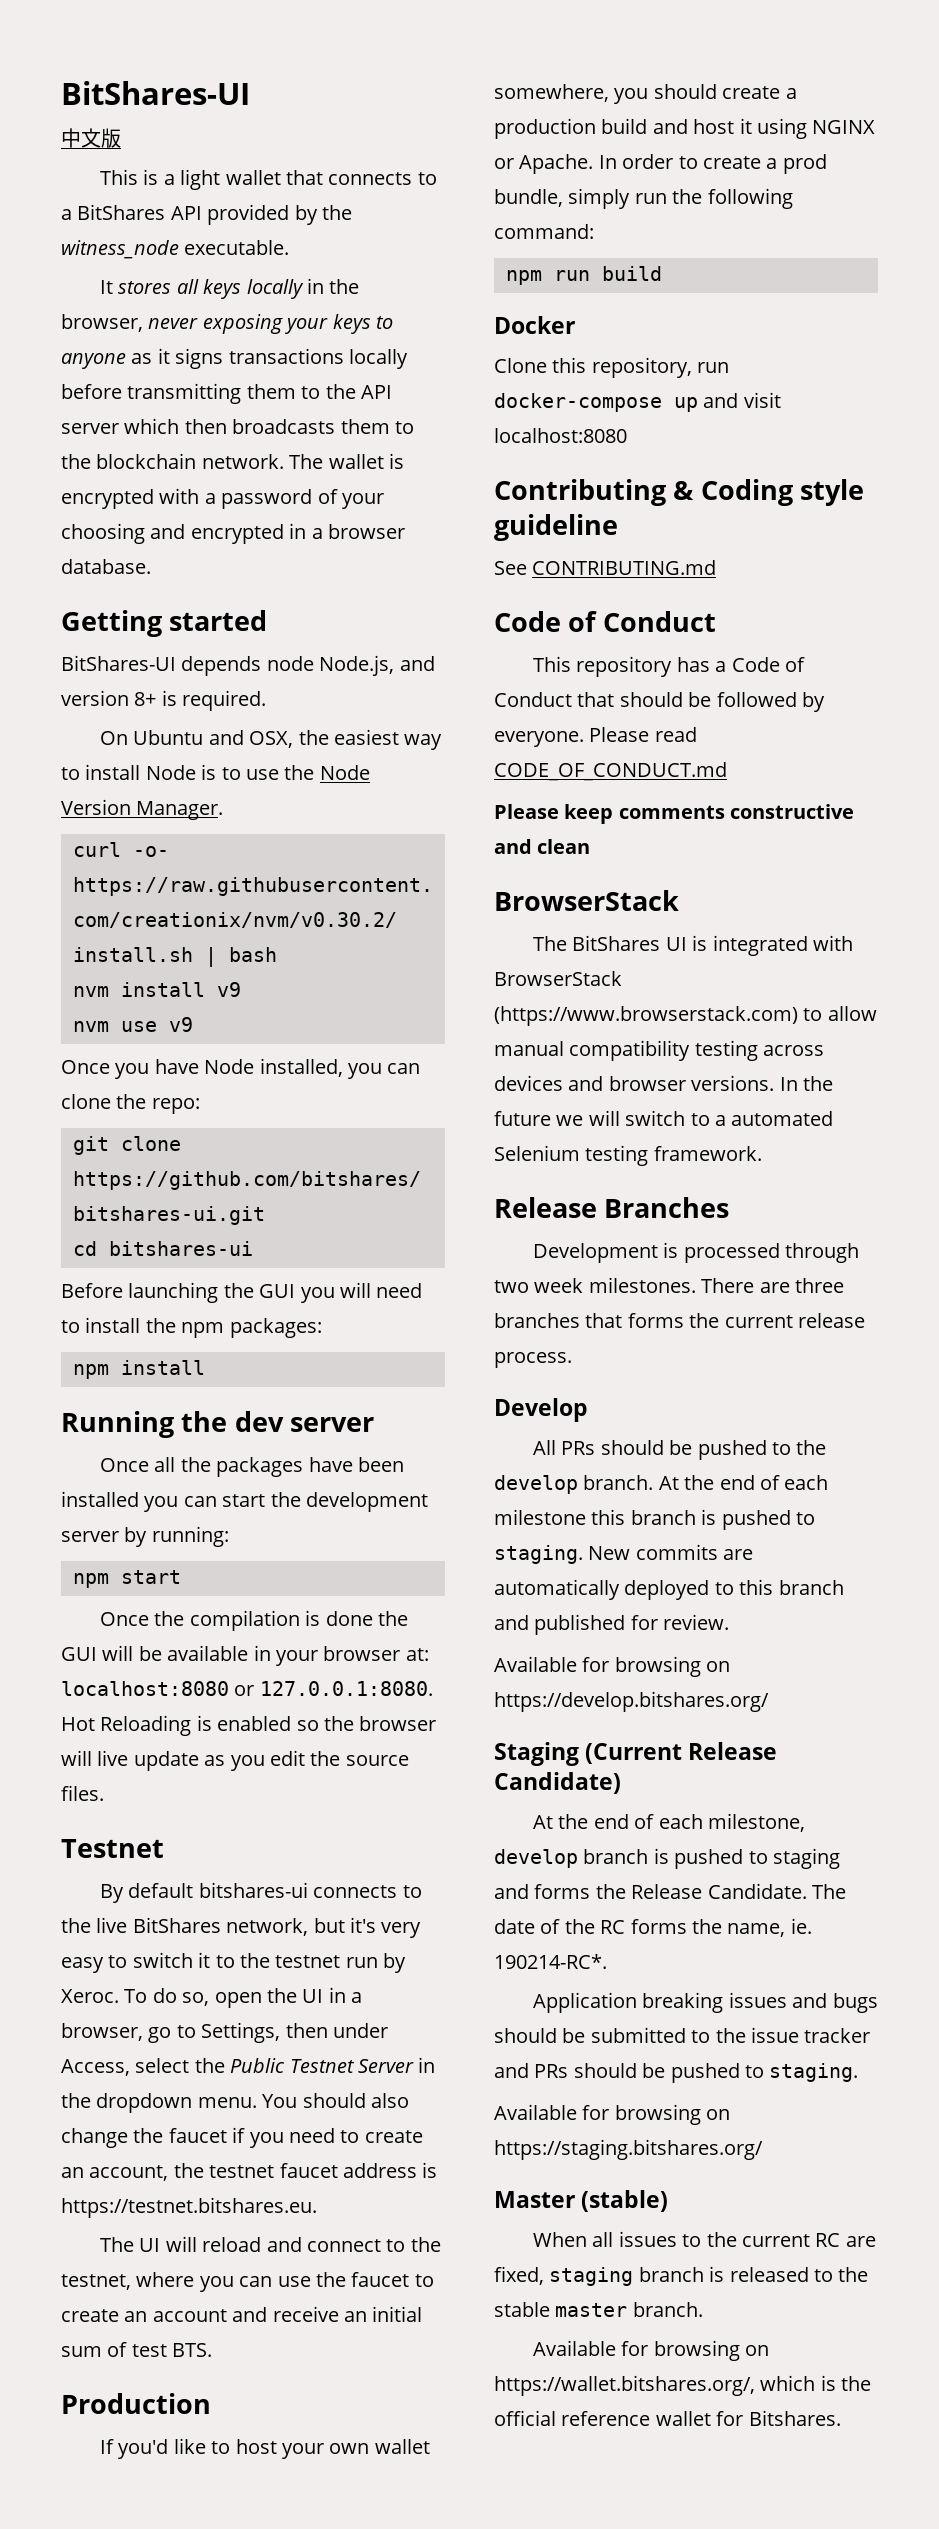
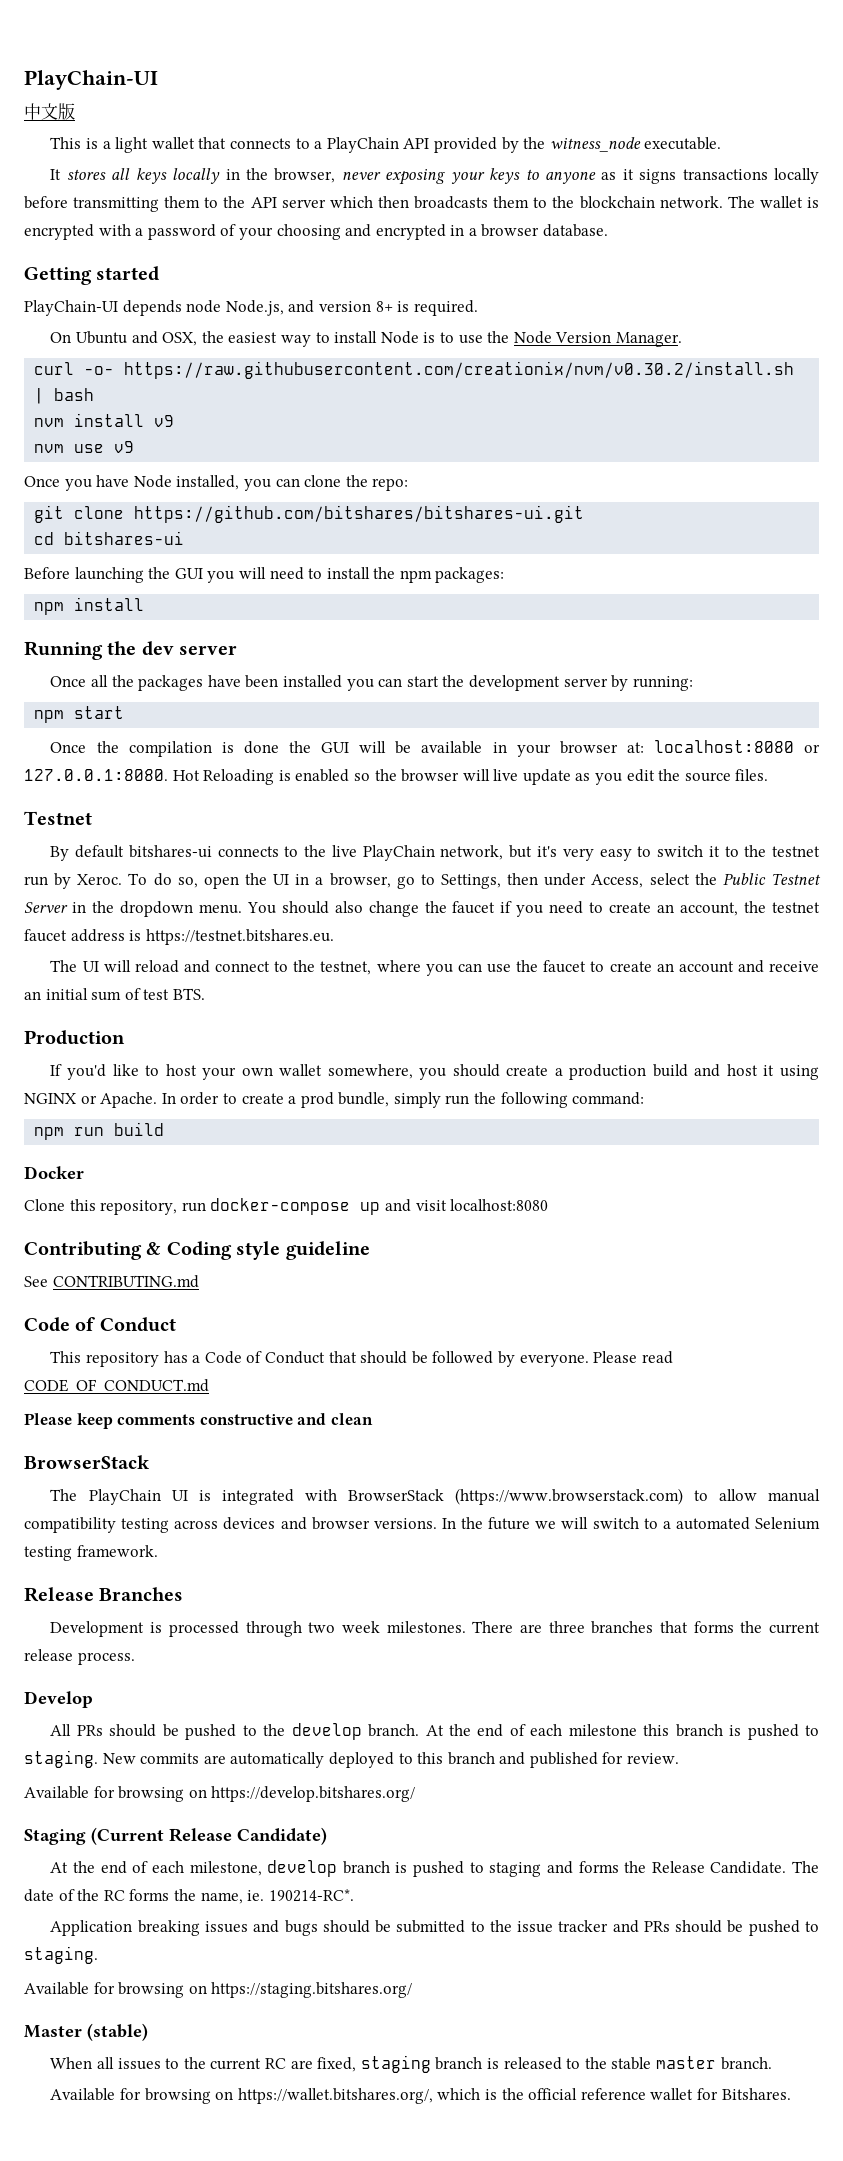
[61,81,250,105] BitShares-UI -> [24,70,158,90] PlayChain-UI
[77,204,166,220] BitShares -> [326,137,399,153] PlayChain
[61,655,176,671] BitShares-UI -> [24,300,118,316] PlayChain-UI
[132,1917,221,1933] BitShares -> [362,845,435,861] PlayChain
[572,935,661,951] BitShares -> [88,1489,161,1505] PlayChain

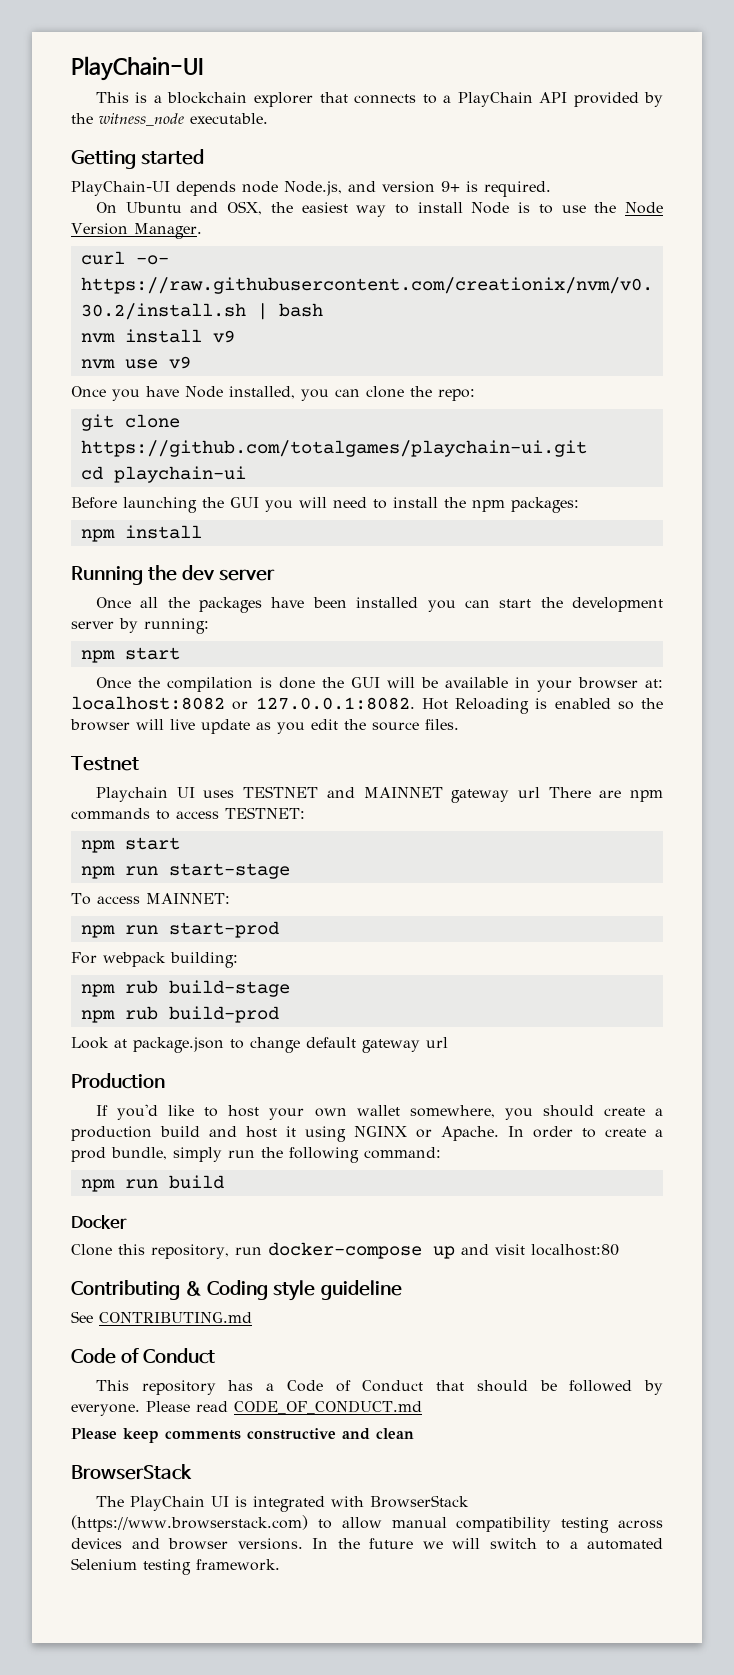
[24,70,158,90] [24,103,75,120] PlayChain-UI // 中文版 -> [71,56,203,81] PlayChain-UI
[115,137,195,153] light wallet -> [167,92,313,107] blockchain explorer
[50,168,820,185] [24,196,820,212] [24,224,609,240] // It stores all keys locally in the browser, never exposing your keys to anyone as it signs transactions locally before transmitting them to the API server which then broadcasts them to the blockchain network. The wallet is encrypted with a password of your choosing and encrypted in a browser database. -> (268, 118) none
[375,301,393,312] 8+ -> [441,181,460,192] 9+
[134,505,585,523] https://github.com/bitshares/bitshares-ui.git -> [80,440,587,457] https://github.com/totalgames/playchain-ui.git
[64,531,185,545] bitshares-ui -> [113,466,246,483] playchain-ui
[653,740,820,753] [24,769,168,781] localhost:8080 or 127.0.0.1:8080. -> [71,696,415,710] localhost:8082 or 127.0.0.1:8082.
[50,845,821,861] [24,873,821,889] [24,901,820,917] [24,929,334,945] [50,960,819,976] [24,988,205,1001] By default bitshares-ui connects to the live PlayChain network, but it's very easy to switch it to the testnet run by Xeroc. To do so, open the UI in a browser, go to Settings, then under Access, select the Public Testnet Server in the dropdown menu. You should also change the faucet if you need to create an account, the testnet faucet address is https://testnet.bitshares.eu. // The UI will reload and connect to the testnet, where you can use the faucet to create an account and receive an initial sum of test BTS. -> [95,786,664,803] [71,807,305,820] [80,837,180,853] [80,863,290,879] [71,893,230,905] [80,921,279,938] [71,952,238,968] [80,980,290,997] [80,1006,279,1023] [71,1037,448,1053] Playchain UI uses TESTNET and MAINNET gateway url There are npm commands to access TESTNET: // npm start // npm run start-stage // To access MAINNET: // npm run start-prod // For webpack building: // npm rub build-stage // npm rub build-prod // Look at package.json to change default gateway url
[450,1199,549,1211] localhost:8080 -> [530,1244,619,1256] localhost:80
[24,1587,184,1602] [50,1621,820,1637] [24,1649,135,1665] [24,1691,93,1708] [50,1723,820,1740] [24,1750,680,1768] [24,1786,416,1802] [24,1827,327,1845] [50,1860,820,1877] [24,1889,354,1904] [50,1920,819,1936] [24,1946,98,1964] [24,1982,413,1998] [24,2023,148,2041] [50,2055,772,2073] [50,2088,791,2104] // Release Branches // Development is processed through two week milestones. There are three branches that forms the current release process. // Develop // All PRs should be pushed to the develop branch. At the end of each milestone this branch is pushed to staging. New commits are automatically deployed to this branch and published for review. // Available for browsing on https://develop.bitshares.org/ // Staging (Current Release Candidate) // At the end of each milestone, develop branch is pushed to staging and forms the Release Candidate. The date of the RC forms the name, ie. 190214-RC*. // Application breaking issues and bugs should be submitted to the issue tracker and PRs should be pushed to staging. // Available for browsing on https://staging.bitshares.org/ // Master (stable) // When all issues to the current RC are fixed, staging branch is released to the stable master branch. // Available for browsing on https://wallet.bitshares.org/, which is the official reference wallet for Bitshares. -> (280, 1565) none

